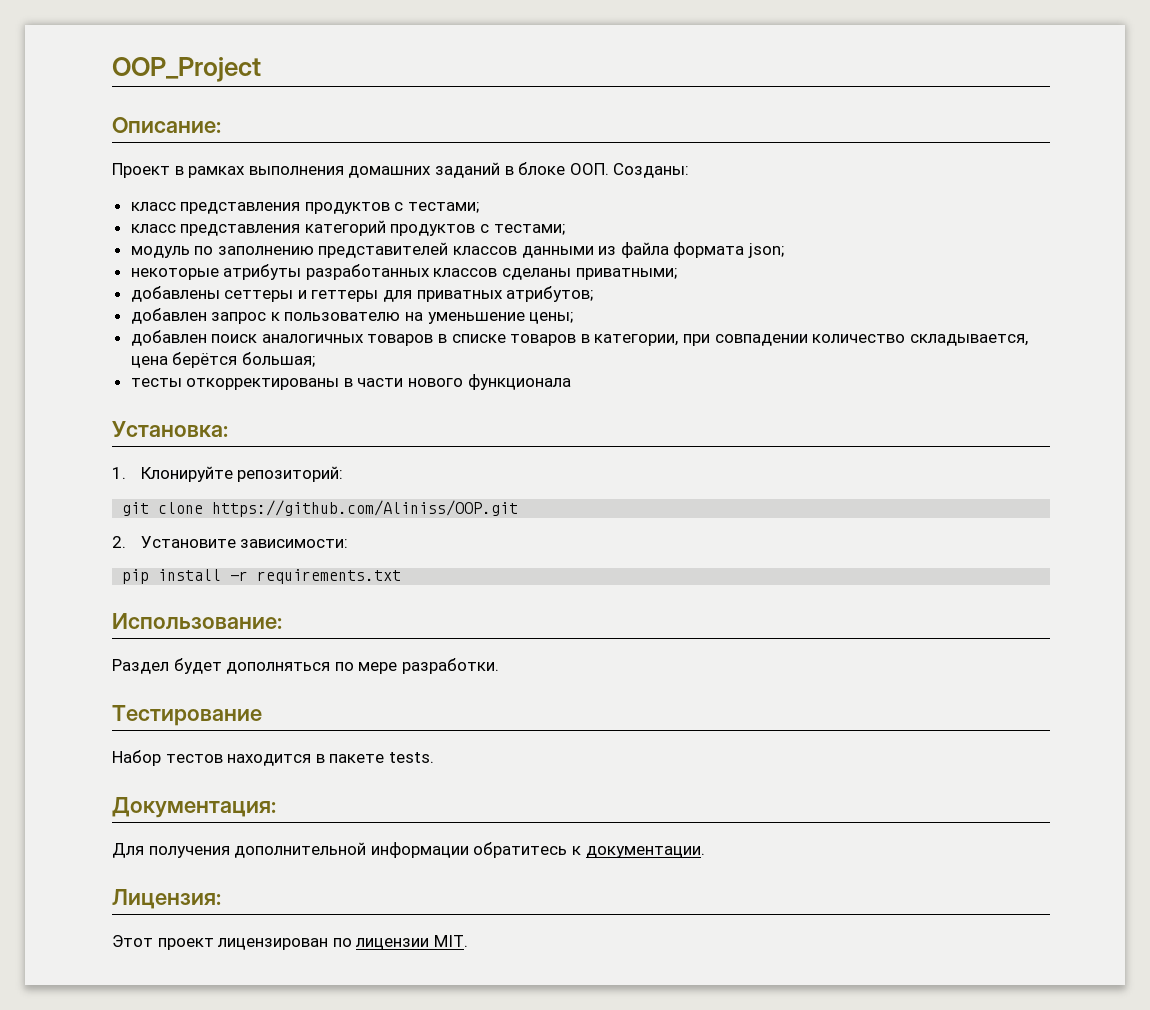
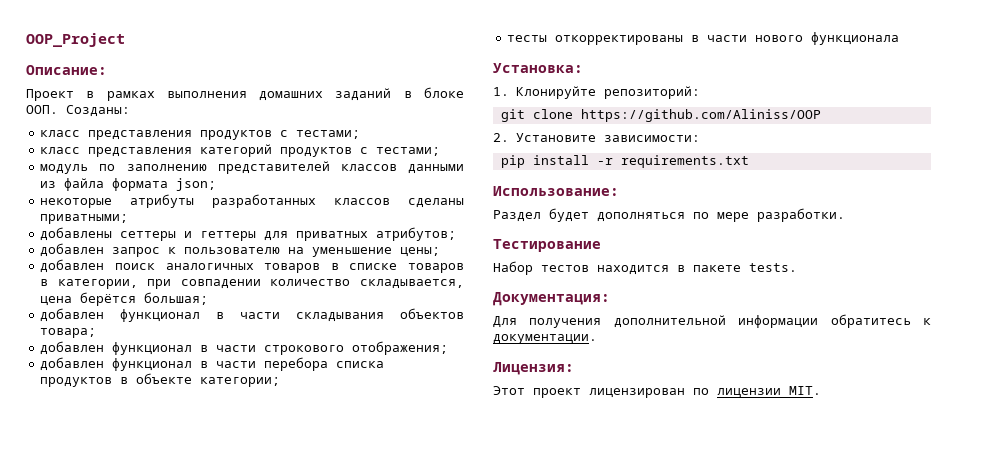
(315, 359) none -> [40,308,464,322] [40,328,97,338] [40,341,449,355] [40,357,385,371] [40,373,281,387] // добавлен функционал в части складывания объектов товара; // добавлен функционал в части строкового отображения; // добавлен функционал в части перебора списка продуктов в объекте категории;
[212,500,519,517] https://github.com/Aliniss/OOP.git -> [580,109,821,122] https://github.com/Aliniss/OOP

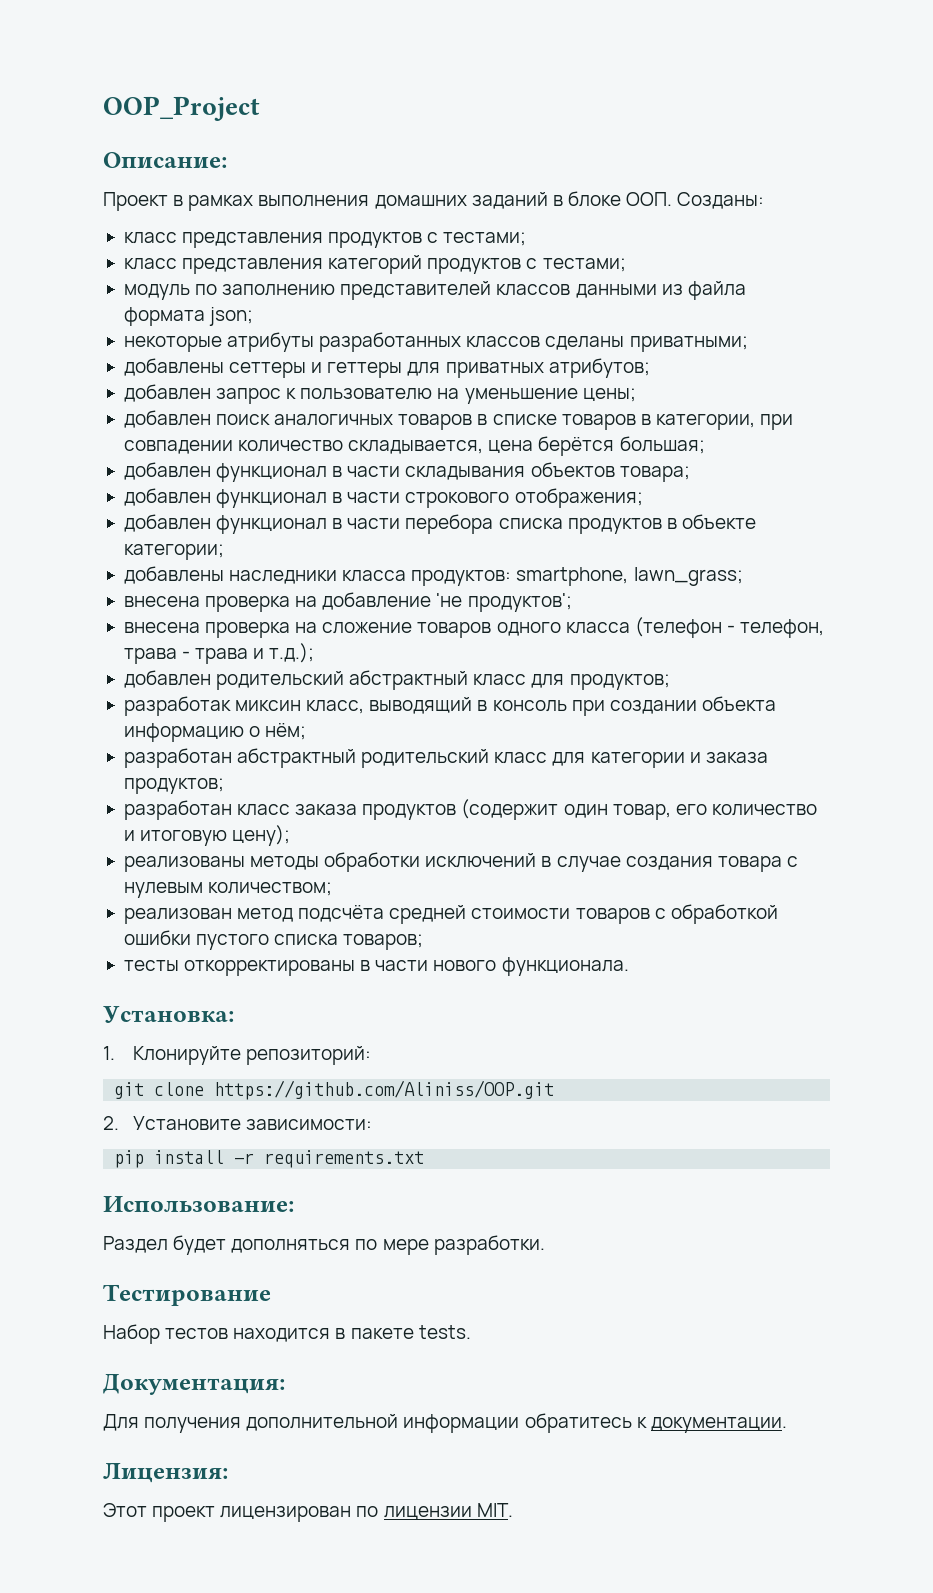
(281, 382) none -> [123,566,743,586] [123,592,572,612] [123,617,825,638] [123,643,315,664] [123,670,670,690] [123,696,776,716] [123,723,307,742] [123,748,768,768] [123,778,224,794] [123,799,817,820] [123,825,291,846] [123,852,798,872] [123,882,333,898] [123,904,778,924] [123,930,424,950] // добавлены наследники класса продуктов: smartphone, lawn_grass; // внесена проверка на добавление 'не продуктов'; // внесена проверка на сложение товаров одного класса (телефон - телефон, трава - трава и т.д.); // добавлен родительский абстрактный класс для продуктов; // разработак миксин класс, выводящий в консоль при создании объекта информацию о нём; // разработан абстрактный родительский класс для категории и заказа продуктов; // разработан класс заказа продуктов (содержит один товар, его количество и итоговую цену); // реализованы методы обработки исключений в случае создания товара с нулевым количеством; // реализован метод подсчёта средней стоимости товаров с обработкой ошибки пустого списка товаров;
[811,32,900,45] функционала -> [501,957,629,976] функционала.
[580,109,821,122] https://github.com/Aliniss/OOP -> [214,1080,555,1100] https://github.com/Aliniss/OOP.git

